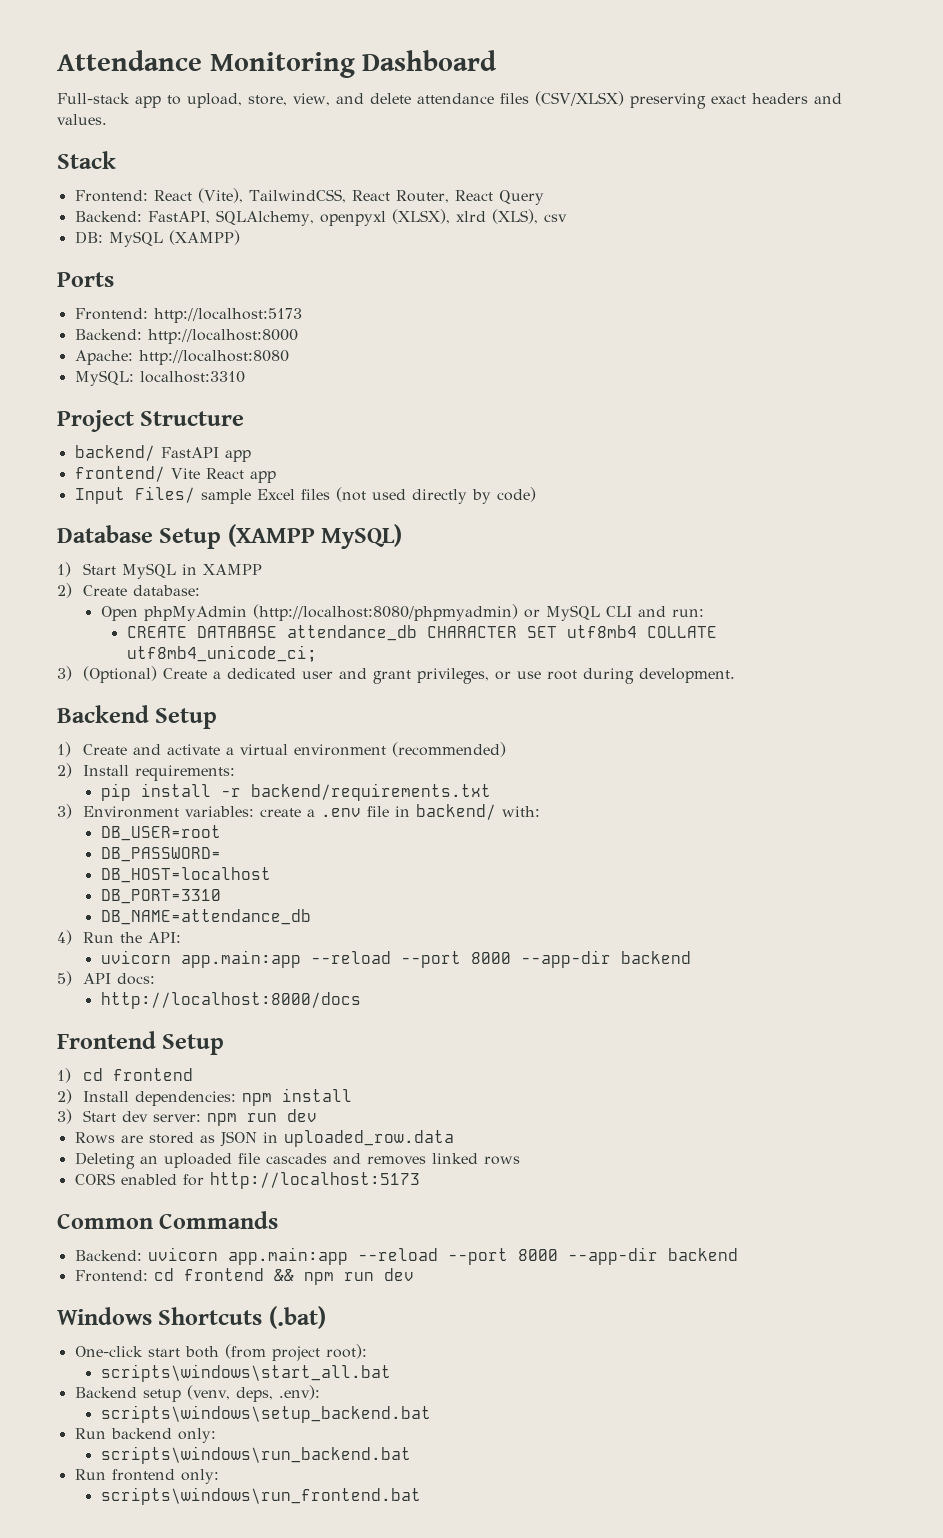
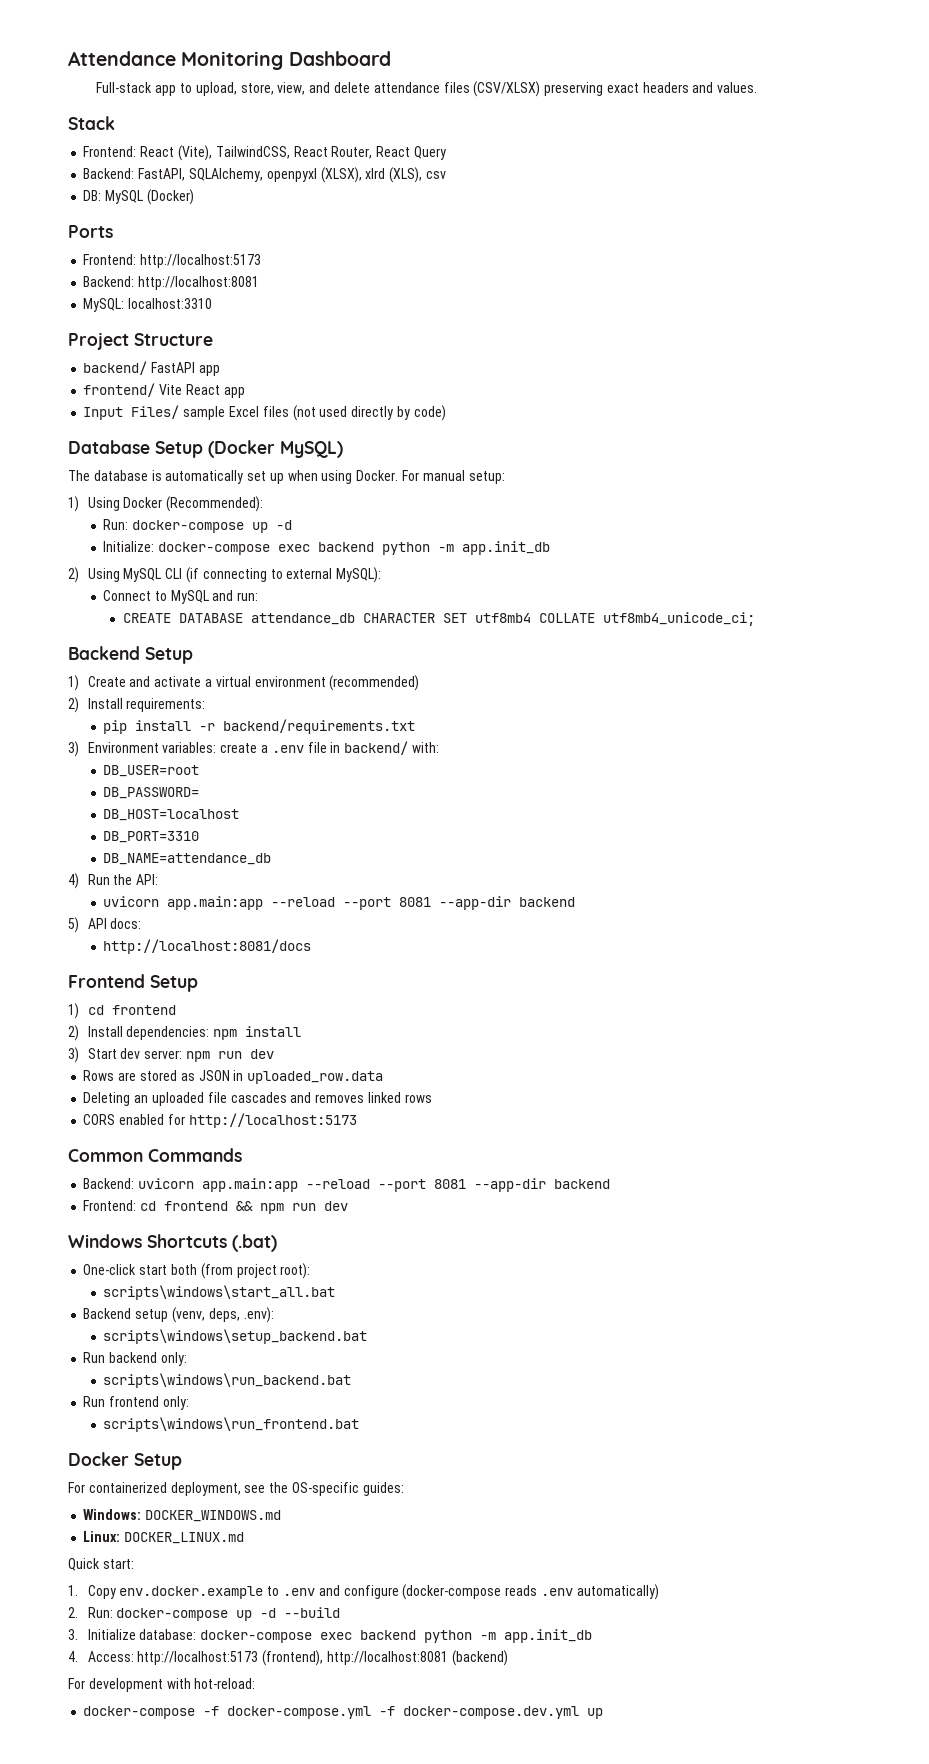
[168,230,240,245] (XAMPP) -> [146,189,194,205] (Docker)
[147,329,298,344] [74,350,289,365] http://localhost:8000 // Apache: http://localhost:8080 -> [138,276,260,290] http://localhost:8081
[227,524,315,547] (XAMPP -> [208,440,275,458] (Docker
[57,562,262,579] [57,583,200,598] [100,604,632,621] 1) Start MySQL in XAMPP // 2) Create database: // Open phpMyAdmin (http://localhost:8080/phpmyadmin) or MySQL CLI -> [68,470,505,484] [68,496,264,512] [103,519,292,533] [103,541,550,555] [68,567,382,583] [103,590,209,604] The database is automatically set up when using Docker. For manual setup: // 1) Using Docker (Recommended): // Run: docker-compose up -d // Initialize: docker-compose exec backend python -m app.init_db // 2) Using MySQL CLI (if connecting to external MySQL): // Connect to MySQL
[57,666,735,684] // 3) (Optional) Create a dedicated user and grant privileges, or use root during development. -> (755, 619) none
[470,952,511,964] 8000 -> [399,897,432,907] 8081
[100,992,361,1009] http://localhost:8000/docs -> [103,939,312,954] http://localhost:8081/docs
[517,1249,558,1261] 8000 -> [434,1179,467,1189] 8081
(421, 1496) none -> [68,1452,182,1470] [68,1482,404,1496] [83,1509,282,1522] [83,1531,245,1544] [68,1558,134,1571] [68,1584,659,1600] [68,1607,341,1621] [68,1629,593,1643] [68,1650,508,1666] [68,1678,256,1692] [83,1706,604,1719] // Docker Setup // For containerized deployment, see the OS-specific guides: // Windows: DOCKER_WINDOWS.md // Linux: DOCKER_LINUX.md // Quick start: // 1. Copy env.docker.example to .env and configure (docker-compose reads .env automatically) // 2. Run: docker-compose up -d --build // 3. Initialize database: docker-compose exec backend python -m app.init_db // 4. Access: http://localhost:5173 (frontend), http://localhost:8081 (backend) // For development with hot-reload: // docker-compose -f docker-compose.yml -f docker-compose.dev.yml up

